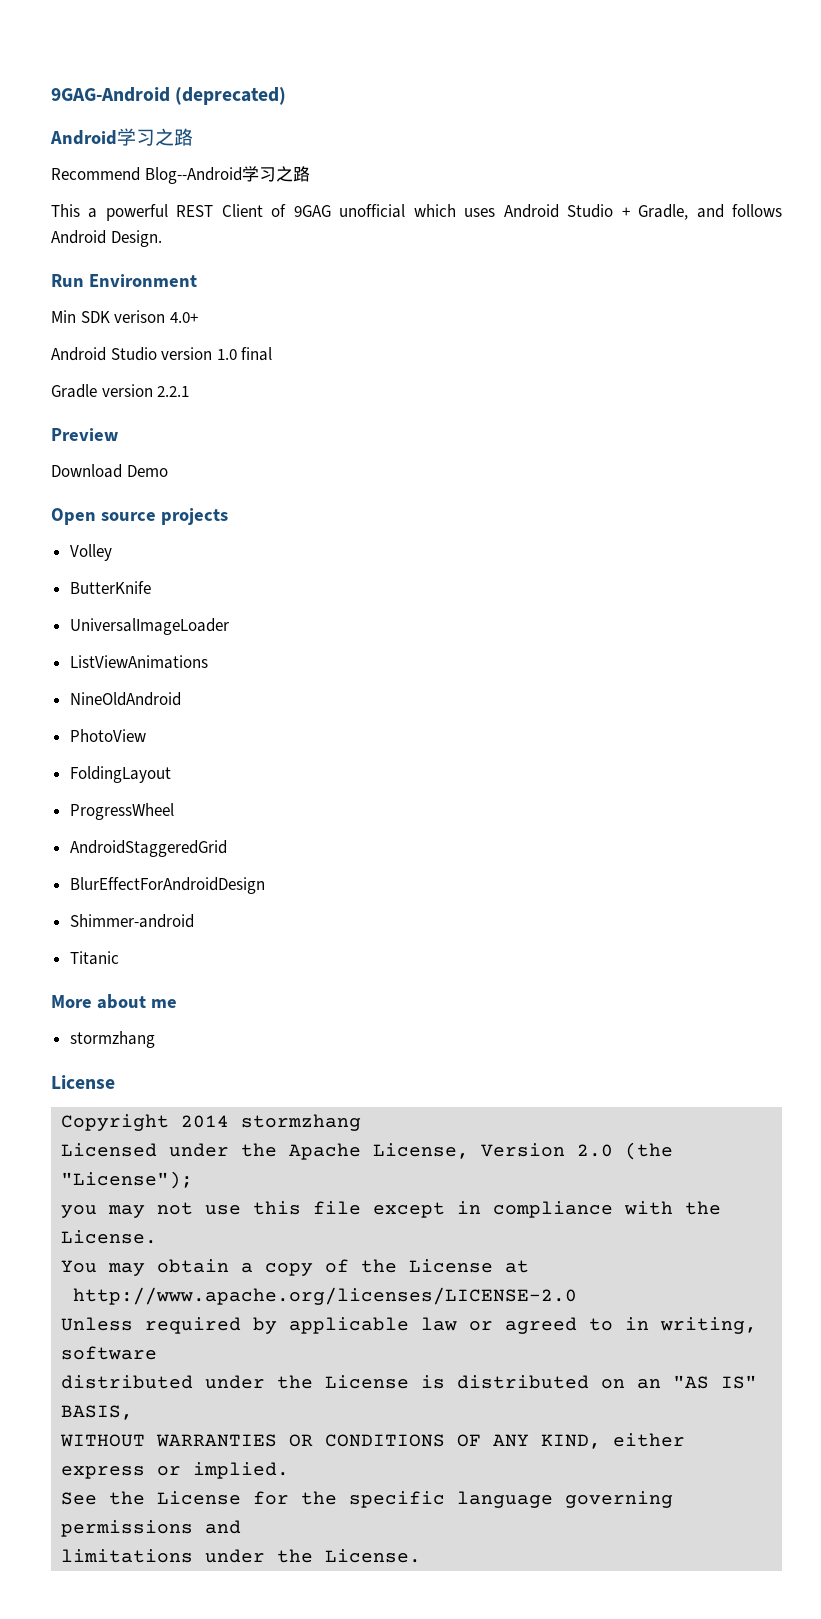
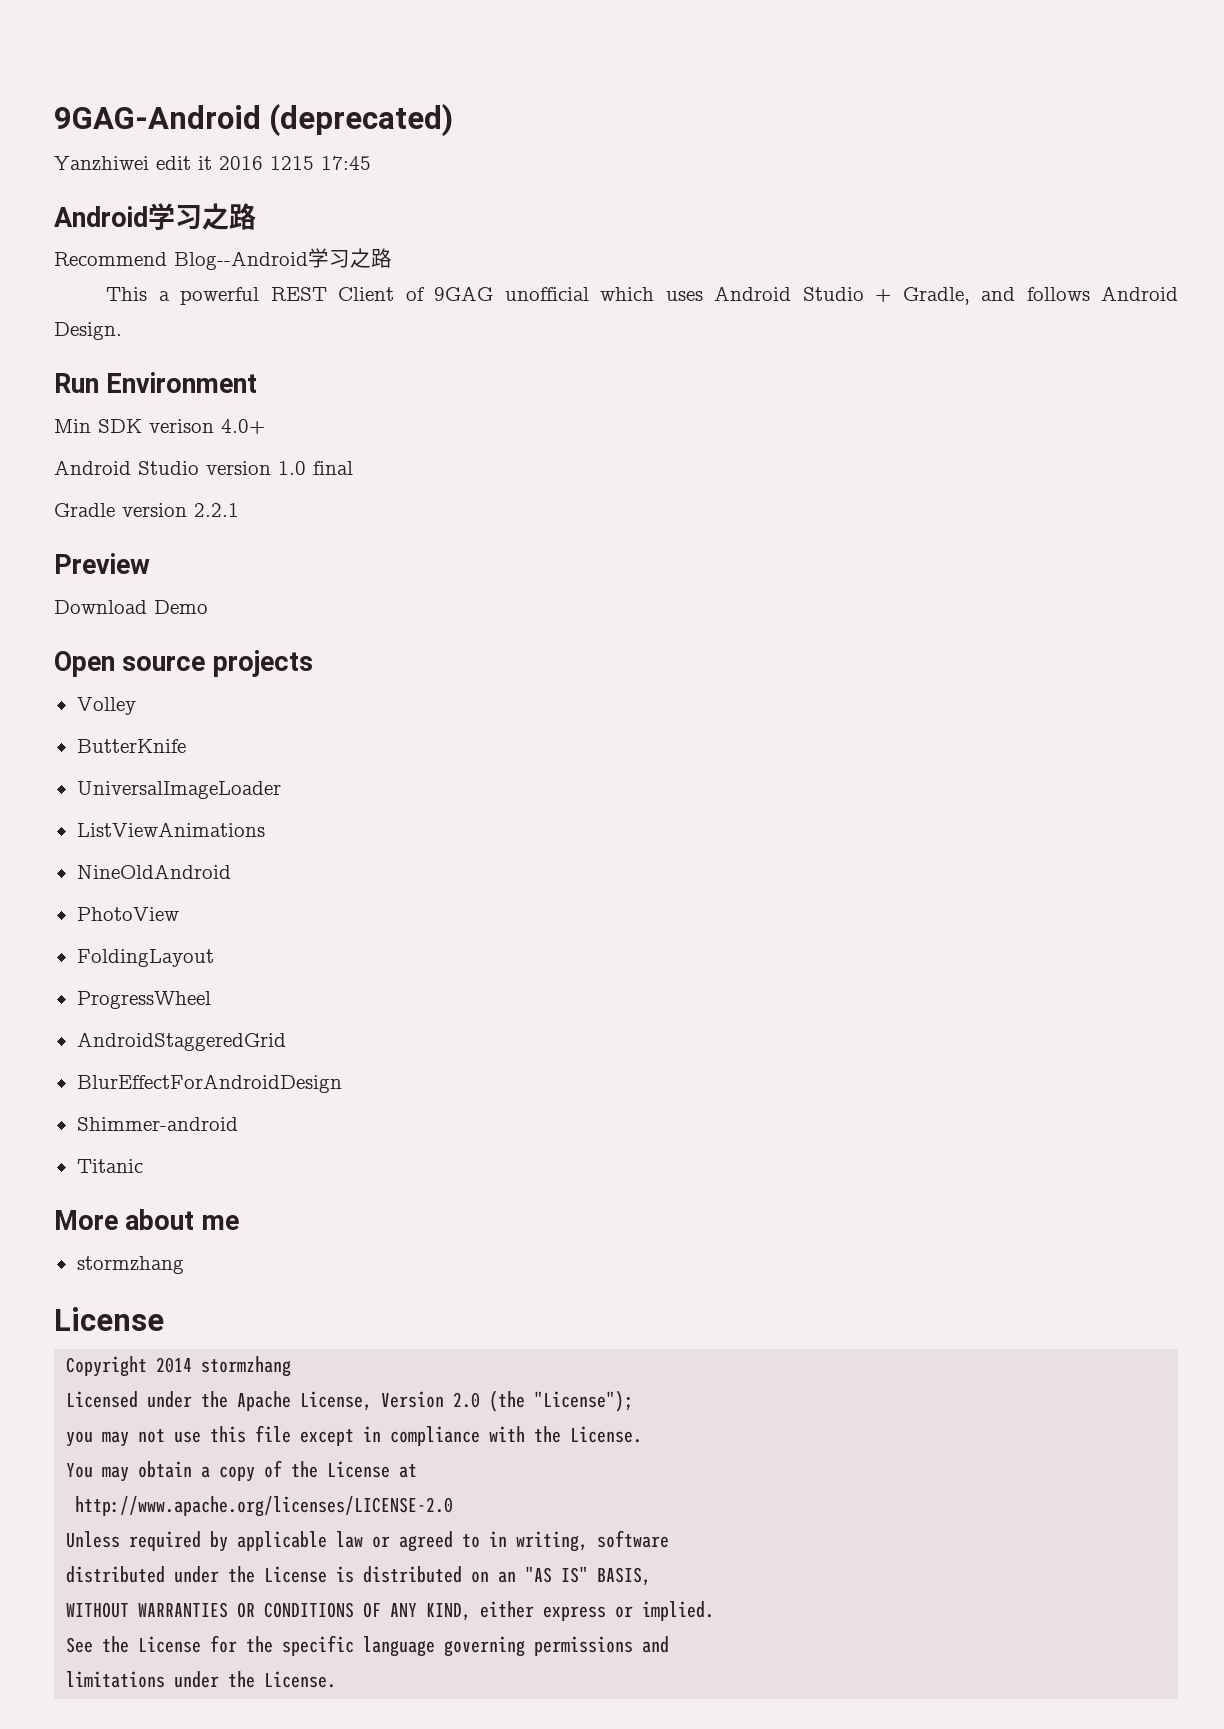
(287, 96) none -> [54,156,371,171] // Yanzhiwei edit it 2016 1215 17:45

